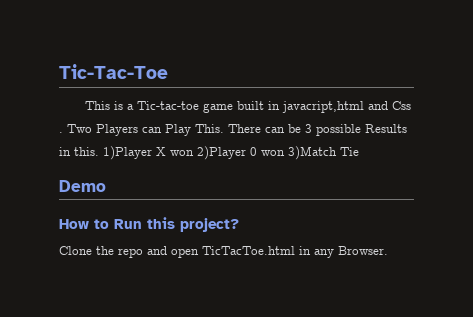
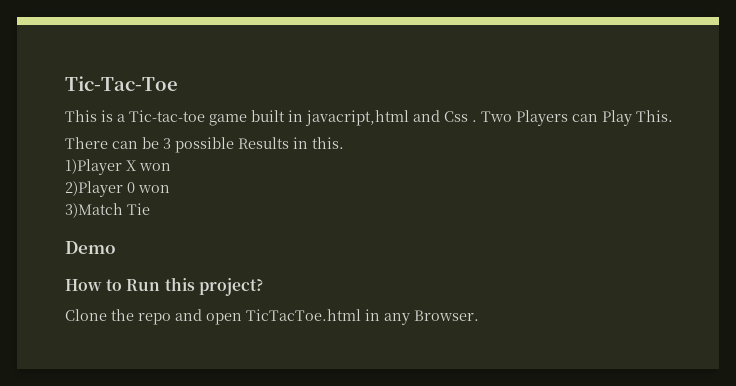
(224, 128) none -> (673, 116) //
(99, 151) none -> (344, 143) //
(194, 153) none -> (171, 167) //
(285, 153) none -> (170, 189) //

